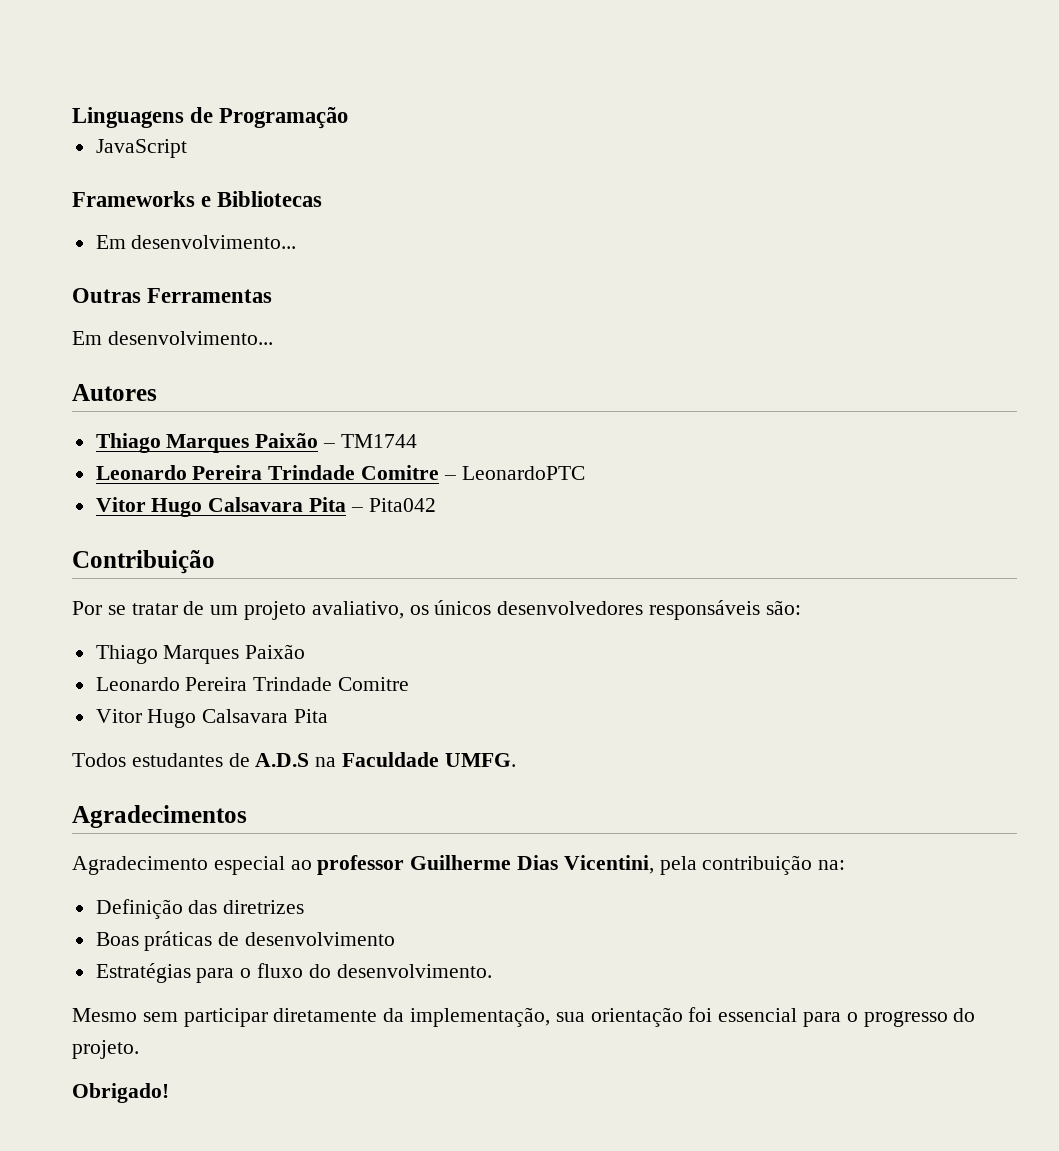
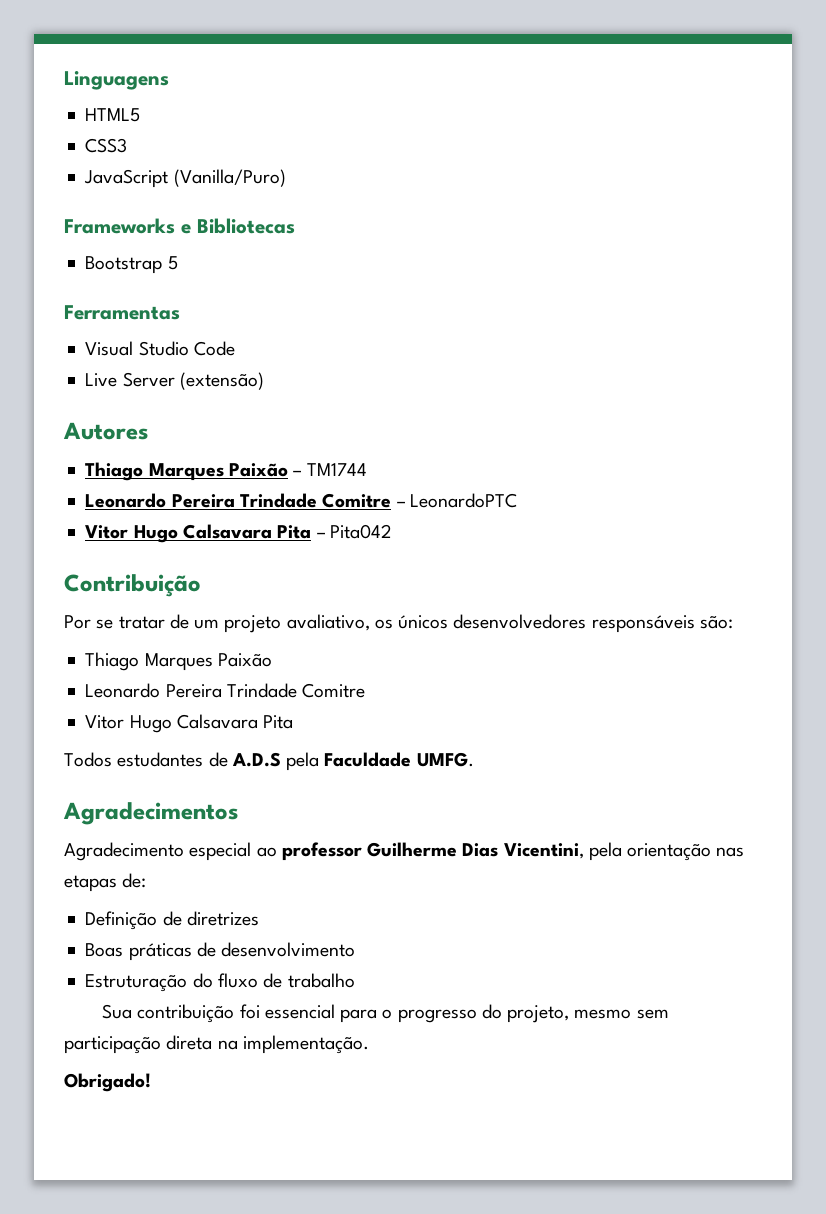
[190,107,349,129] de Programação -> [85,108,141,122] [85,138,128,153] // HTML5 // CSS3
(187, 148) none -> [173,169,286,187] (Vanilla/Puro)
[95,235,297,249] [72,288,273,303] [72,331,273,345] Em desenvolvimento... // Outras Ferramentas // Em desenvolvimento... -> [85,256,178,274] [64,305,180,320] [85,341,235,356] [85,372,264,390] Bootstrap 5 // Ferramentas // Visual Studio Code // Live Server (extensão)
[315,757,337,767] na -> [286,752,320,771] pela
[702,855,846,875] contribuição na: -> [627,843,745,861] [64,873,147,892] orientação nas etapas de:
[188,900,218,914] das -> [162,911,182,926] de
[95,963,492,983] [72,1007,683,1027] Estratégias para o fluxo do desenvolvimento. // Mesmo sem participar diretamente da implementação, sua orientação -> [85,973,355,992] [102,1004,235,1023] Estruturação do fluxo de trabalho // Sua contribuição
[72,1040,139,1059] projeto. -> [507,1005,669,1023] [64,1035,369,1054] projeto, mesmo sem participação direta na implementação.

